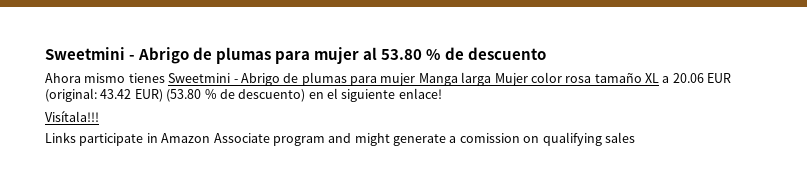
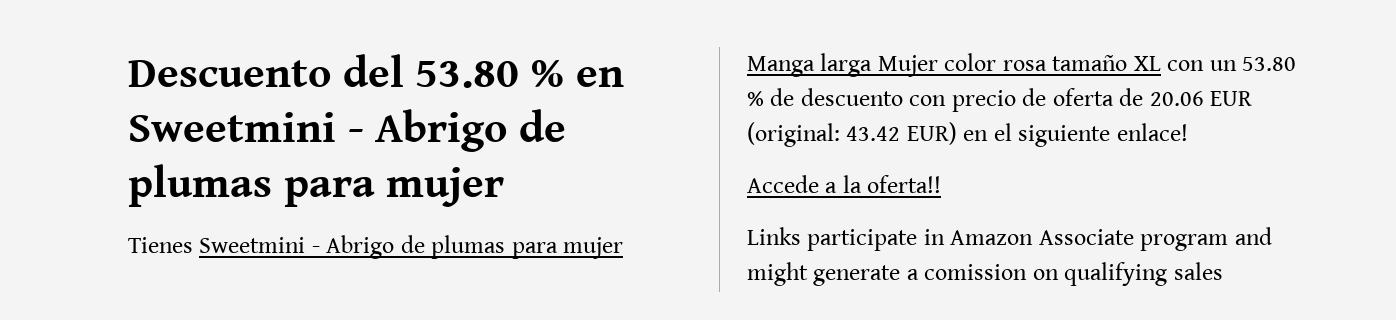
[45,47,546,64] [45,73,165,83] Sweetmini - Abrigo de plumas para mujer al 53.80 % de descuento // Ahora mismo tienes -> [128,54,624,88] [128,109,567,152] [128,164,505,207] [128,237,193,253] Descuento del 53.80 % en Sweetmini - Abrigo de plumas para mujer // Tienes
[662,76,670,83] a -> [1167,57,1297,71] [747,88,1144,112] con un 53.80 % de descuento con precio de oferta de
[166,89,306,102] (53.80 % de descuento) -> (957, 133) none
[45,110,99,122] Visítala!!! -> [747,175,942,193] Accede a la oferta!!

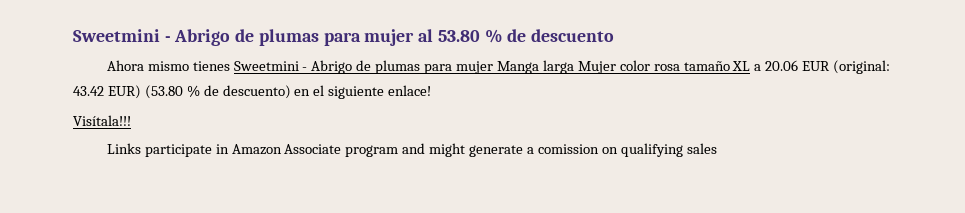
[128,54,624,88] [128,109,567,152] [128,164,505,207] [128,237,193,253] Descuento del 53.80 % en Sweetmini - Abrigo de plumas para mujer // Tienes -> [73,29,614,46] [106,60,230,71] Sweetmini - Abrigo de plumas para mujer al 53.80 % de descuento // Ahora mismo tienes
[1167,57,1297,71] [747,88,1144,112] con un 53.80 % de descuento con precio de oferta de -> [754,64,762,71] a
(957, 133) none -> [144,85,291,99] (53.80 % de descuento)
[747,175,942,193] Accede a la oferta!! -> [73,115,131,126] Visítala!!!

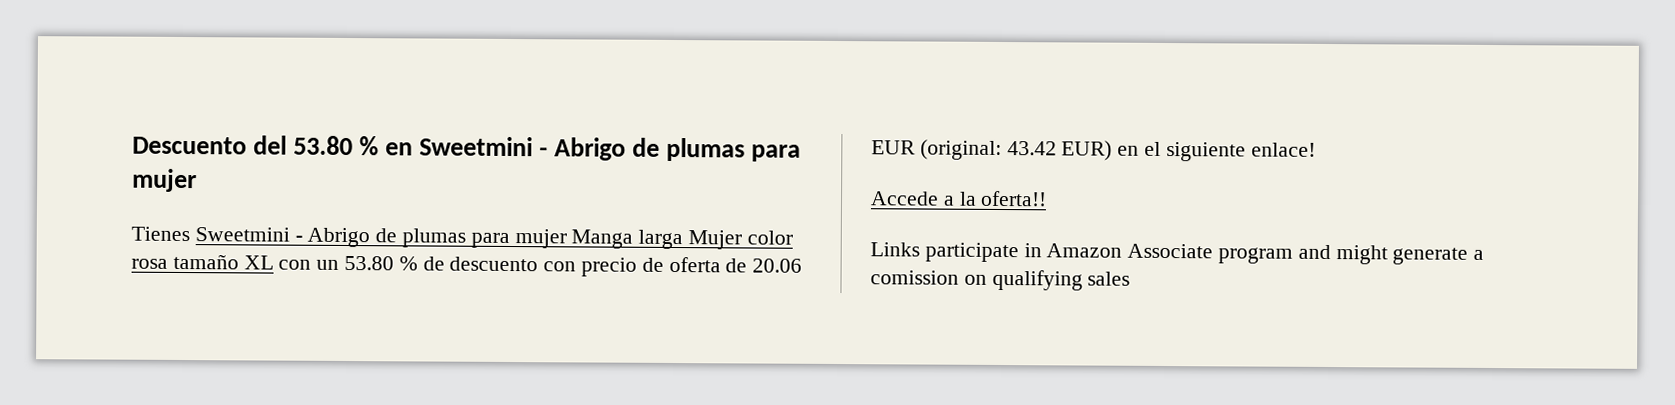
[73,29,614,46] [106,60,230,71] Sweetmini - Abrigo de plumas para mujer al 53.80 % de descuento // Ahora mismo tienes -> [132,135,802,162] [132,168,197,193] [131,226,190,242] Descuento del 53.80 % en Sweetmini - Abrigo de plumas para mujer // Tienes
[754,64,762,71] a -> [278,255,748,277] con un 53.80 % de descuento con precio de oferta de
[144,85,291,99] (53.80 % de descuento) -> (1113, 150) none
[73,115,131,126] Visítala!!! -> [870,190,1048,207] Accede a la oferta!!

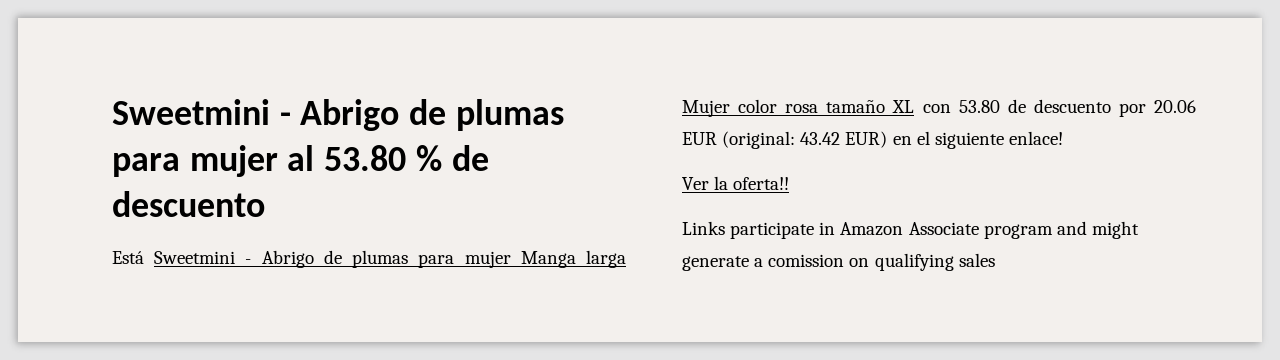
[132,135,802,162] [132,168,197,193] [131,226,190,242] Descuento del 53.80 % en Sweetmini - Abrigo de plumas para mujer // Tienes -> [112,99,564,131] [112,145,489,177] [112,191,265,217] [112,251,144,264] Sweetmini - Abrigo de plumas para mujer al 53.80 % de descuento // Está
[316,255,748,277] un 53.80 % de descuento con precio de oferta de -> [958,99,1146,117] 53.80 de descuento por
[870,191,955,206] Accede a -> [682,177,709,190] Ver

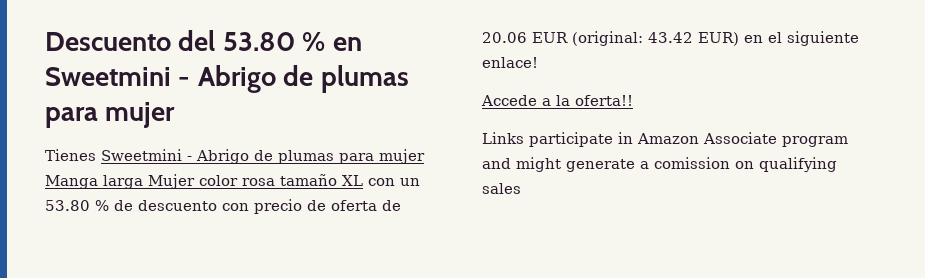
[112,99,564,131] [112,145,489,177] [112,191,265,217] [112,251,144,264] Sweetmini - Abrigo de plumas para mujer al 53.80 % de descuento // Está -> [45,30,362,51] [45,65,409,93] [45,102,176,128] [45,149,96,161] Descuento del 53.80 % en Sweetmini - Abrigo de plumas para mujer // Tienes
[958,99,1146,117] 53.80 de descuento por -> [400,178,420,186] [45,199,401,214] un 53.80 % de descuento con precio de oferta de
[682,177,709,190] Ver -> [481,95,551,106] Accede a

